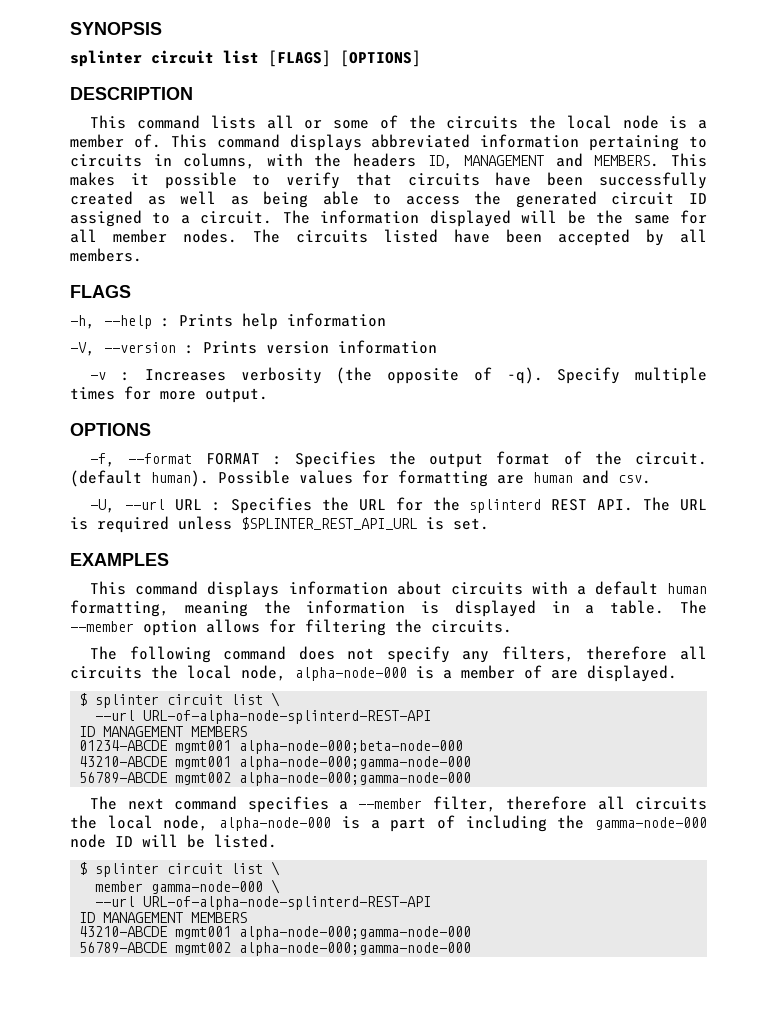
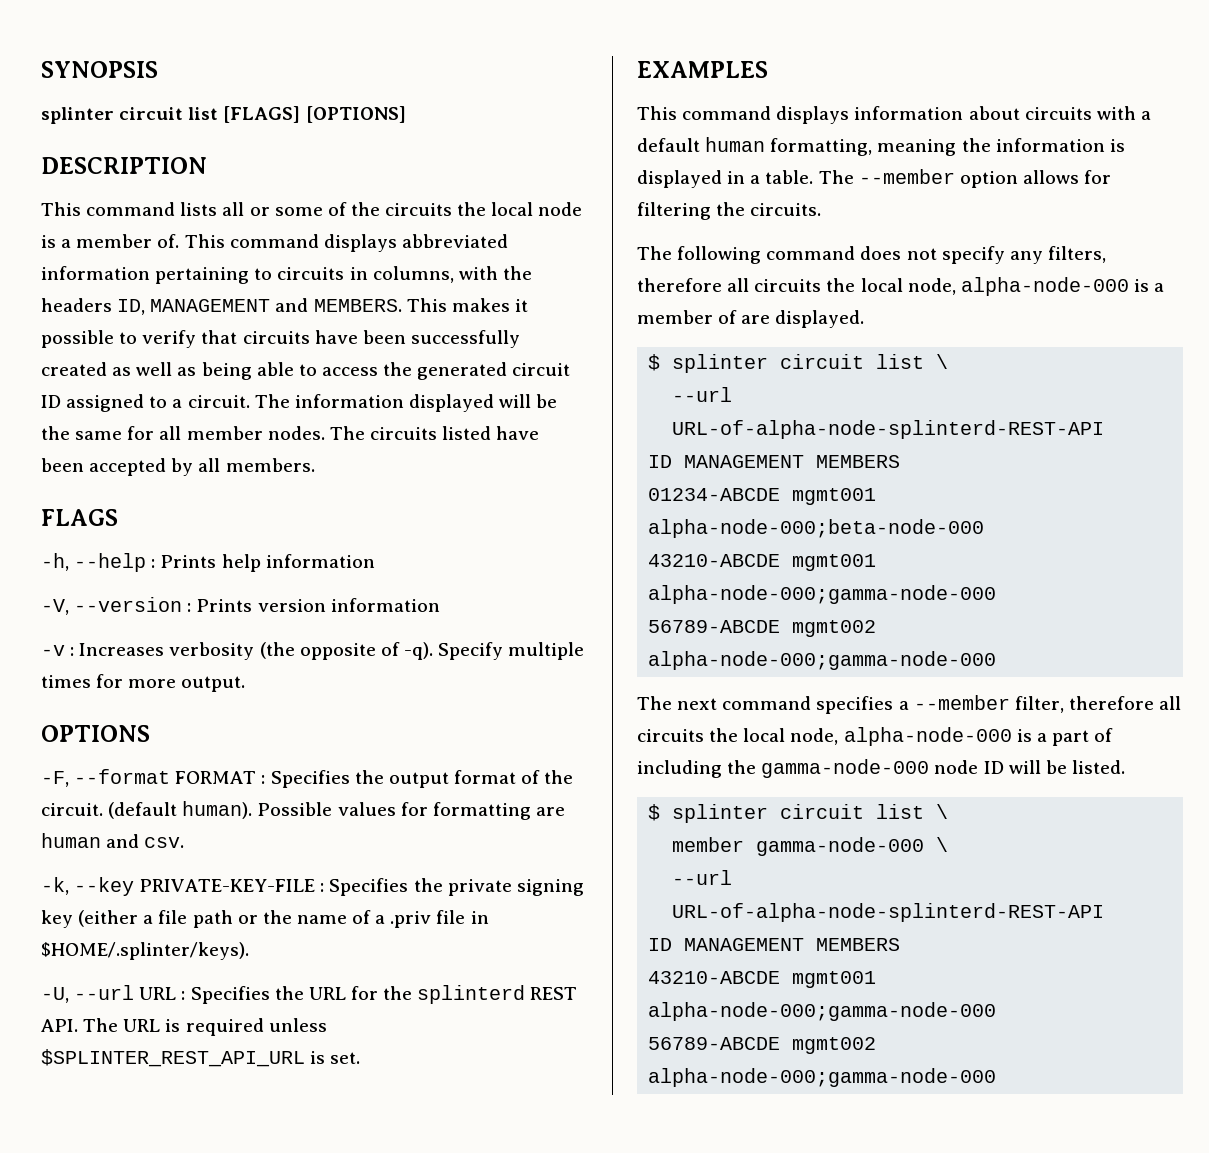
[90,453,116,467] -f, -> [41,771,69,787] -F,
(651, 479) none -> [41,877,584,896] [41,910,489,928] [41,942,249,960] // -k, --key PRIVATE-KEY-FILE : Specifies the private signing key (either a file path or the name of a .priv file in $HOME/.splinter/keys).

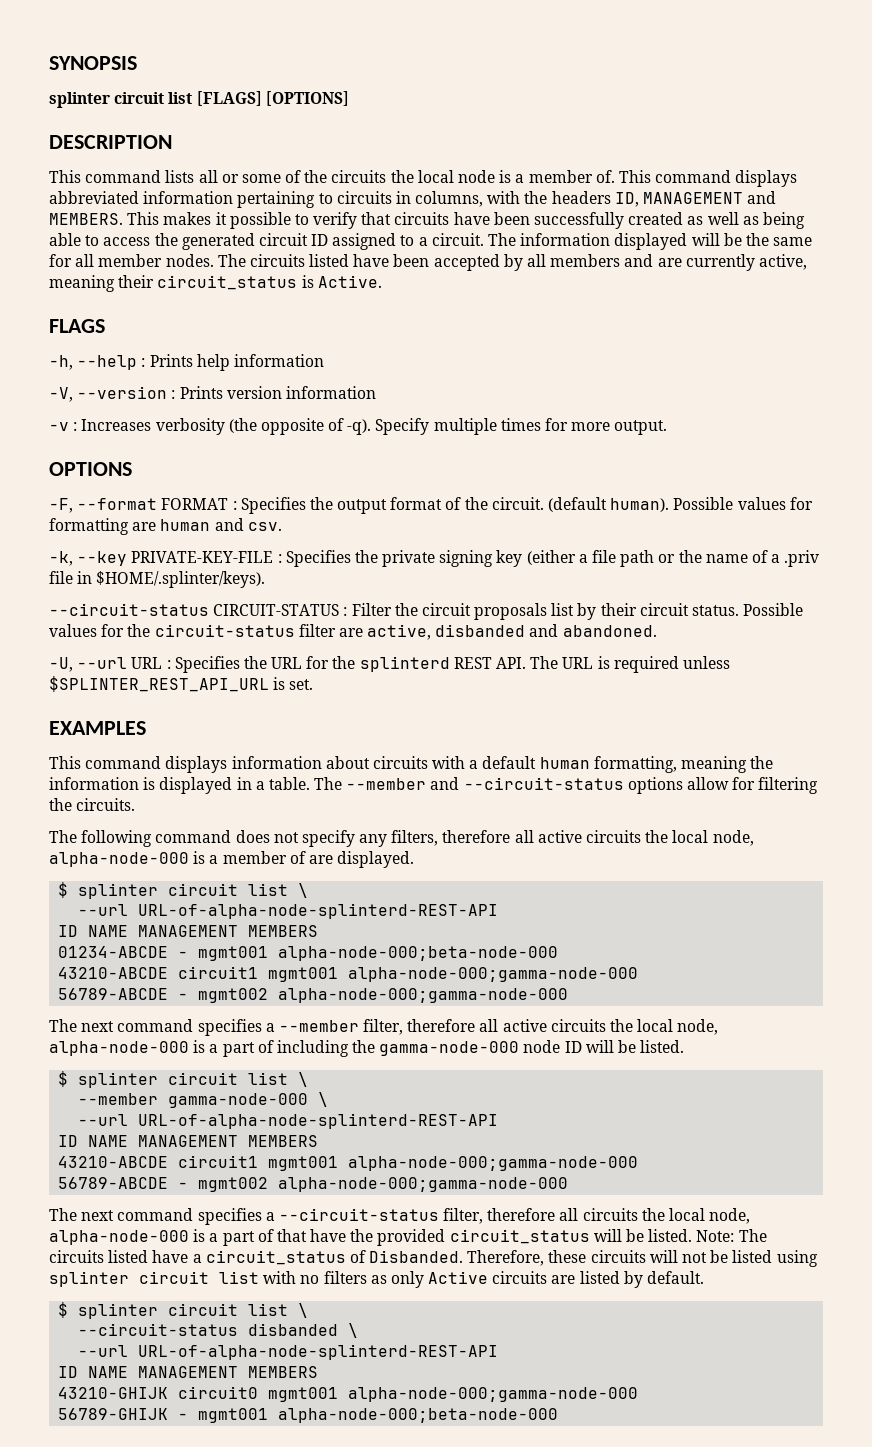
[225,458,315,472] members. -> [550,254,807,271] [49,275,382,292] members and are currently active, meaning their circuit_status is Active.
(249, 951) none -> [49,603,804,620] [49,624,657,640] // --circuit-status CIRCUIT-STATUS : Filter the circuit proposals list by their circuit status. Possible values for the circuit-status filter are active, disbanded and abandoned.
[959,170,1079,188] option allows -> [430,777,730,794] and --circuit-status options allow
(750, 285) none -> [537,830,582,843] active
(673, 461) none -> [88,925,129,937] NAME
(781, 494) none -> [178,951,189,958] -
[792,554,877,571] [648,585,997,604] [648,620,781,633] mgmt001 alpha-node-000;gamma-node-000 // 56789-ABCDE -> [178,966,639,982] [58,988,189,1000] circuit1 mgmt001 alpha-node-000;gamma-node-000 // 56789-ABCDE -
(1182, 703) none -> [502,1019,547,1032] active
[672,837,745,852] member -> [78,1093,159,1105] --member
(673, 944) none -> [88,1135,129,1147] NAME
[792,971,877,988] [648,1002,997,1021] [648,1037,877,1054] [648,1068,997,1087] mgmt001 alpha-node-000;gamma-node-000 // 56789-ABCDE mgmt002 alpha-node-000;gamma-node-000 -> [178,1155,639,1171] [58,1177,569,1192] [49,1208,751,1225] [49,1229,767,1246] [49,1250,818,1267] [49,1271,705,1288] [58,1302,309,1319] [78,1323,359,1338] [78,1344,499,1360] [58,1366,319,1378] [58,1386,639,1402] [58,1408,559,1423] circuit1 mgmt001 alpha-node-000;gamma-node-000 // 56789-ABCDE - mgmt002 alpha-node-000;gamma-node-000 // The next command specifies a --circuit-status filter, therefore all circuits the local node, alpha-node-000 is a part of that have the provided circuit_status will be listed. Note: The circuits listed have a circuit_status of Disbanded. Therefore, these circuits will not be listed using splinter circuit list with no filters as only Active circuits are listed by default. // $ splinter circuit list \ // --circuit-status disbanded \ // --url URL-of-alpha-node-splinterd-REST-API // ID NAME MANAGEMENT MEMBERS // 43210-GHIJK circuit0 mgmt001 alpha-node-000;gamma-node-000 // 56789-GHIJK - mgmt001 alpha-node-000;beta-node-000

